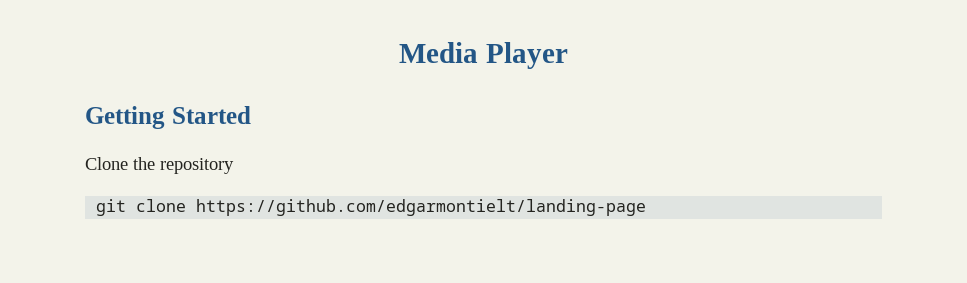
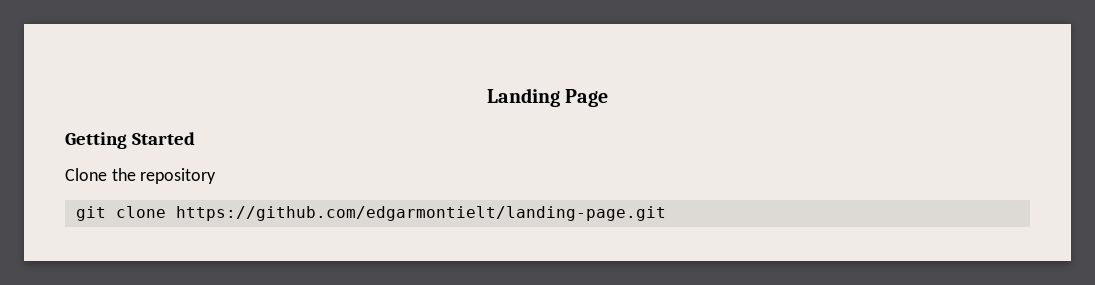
[399,42,568,69] Media Player -> [486,88,609,107] Landing Page
[196,199,647,216] https://github.com/edgarmontielt/landing-page -> [175,206,666,221] https://github.com/edgarmontielt/landing-page.git

